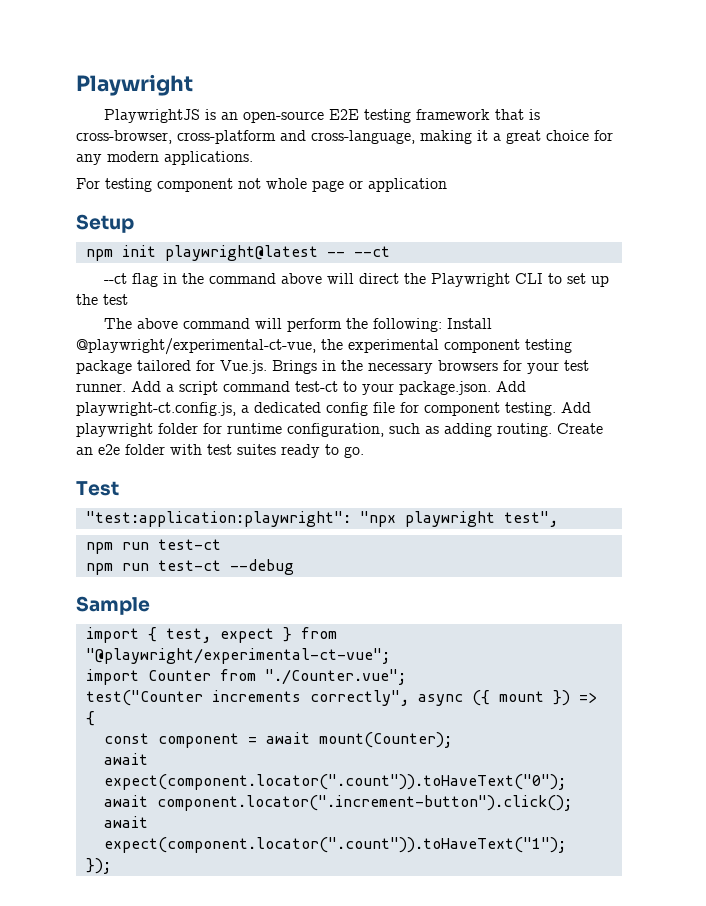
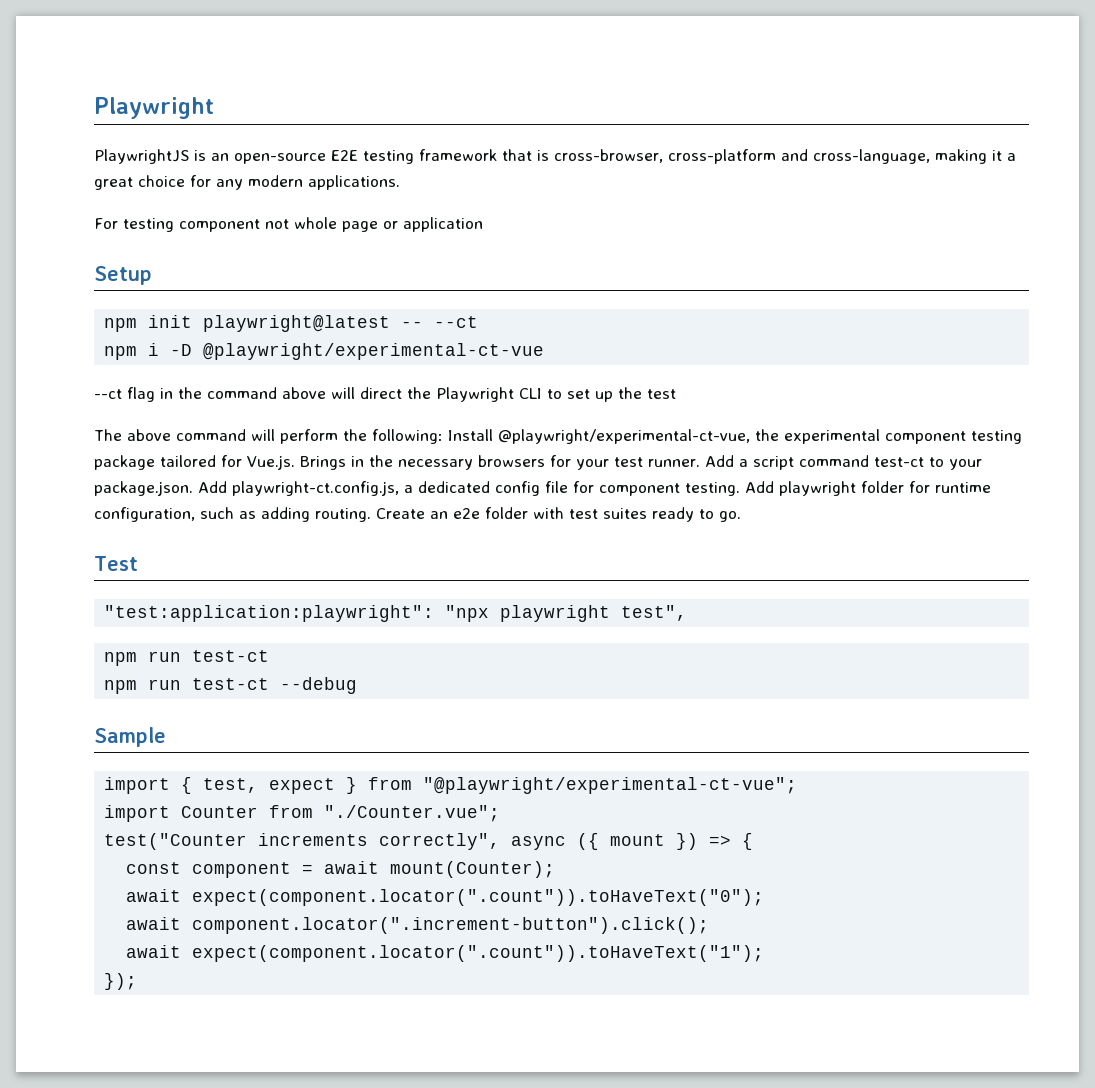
(390, 251) none -> [104,343,545,360] // npm i -D @playwright/experimental-ct-vue

